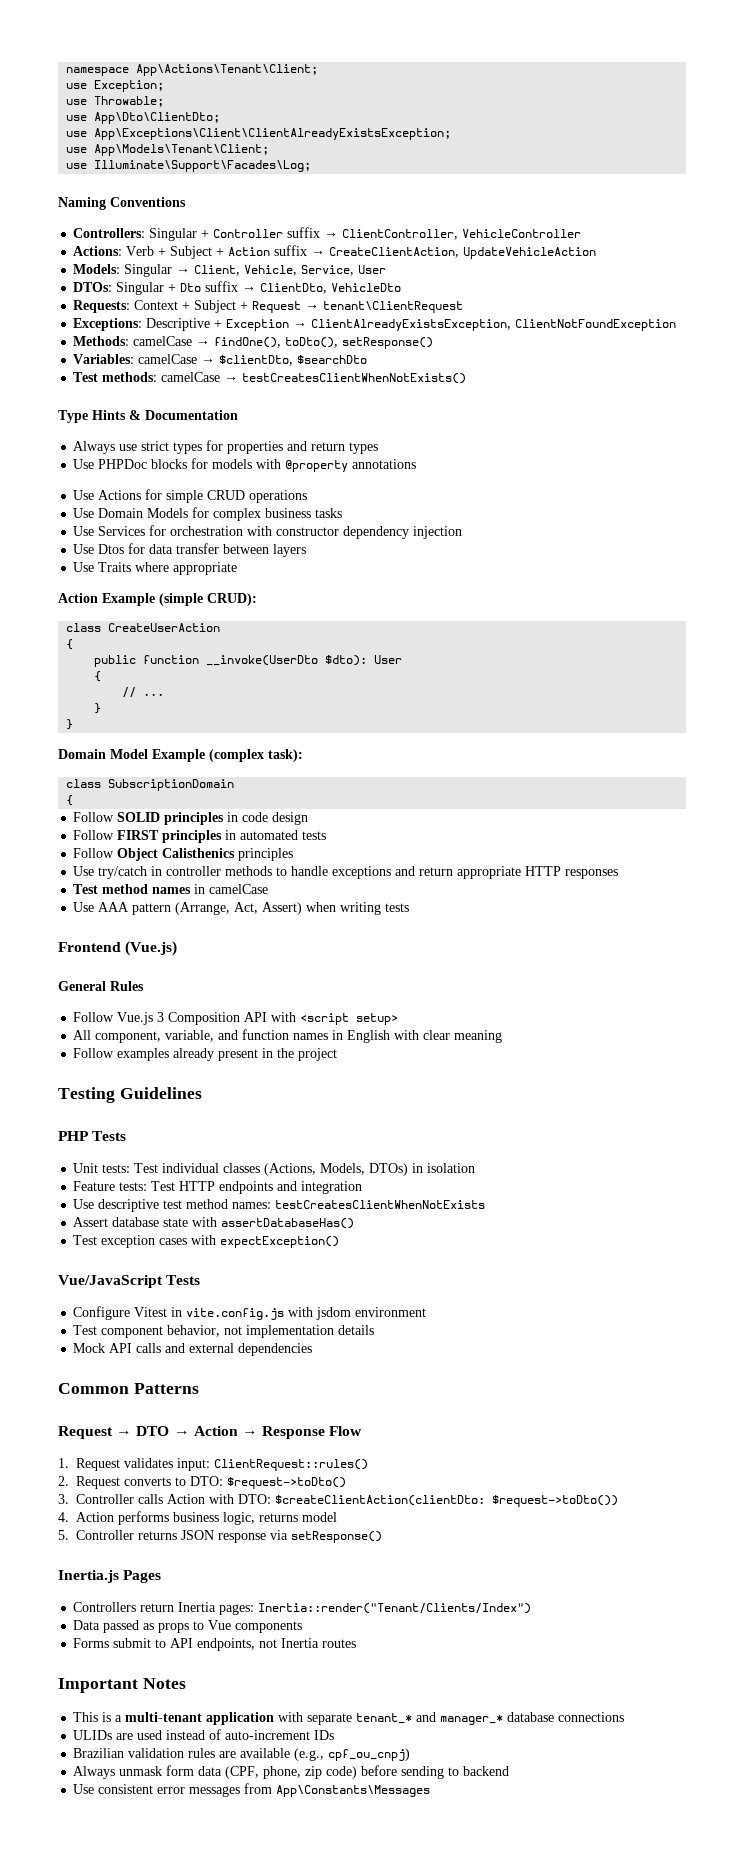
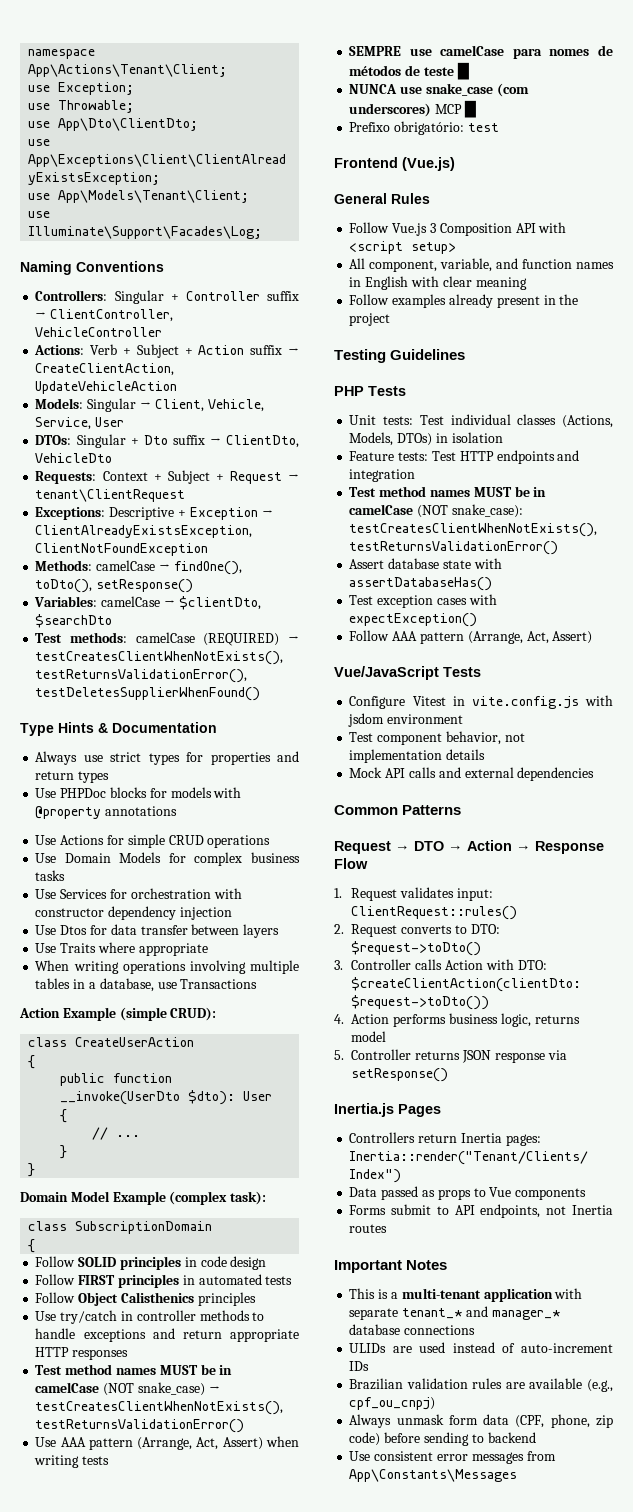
[224,373,467,384] → testCreatesClientWhenNotExists() -> [203,633,299,646] [35,651,284,665] [35,669,248,683] [35,687,261,701] (REQUIRED) → testCreatesClientWhenNotExists(), testReturnsValidationError(), testDeletesSupplierWhenFound()
(238, 568) none -> [35,960,299,974] [35,978,258,992] // When writing operations involving multiple tables in a database, use Transactions
[194,884,269,894] in camelCase -> [159,1364,233,1375] [35,1382,220,1396] [35,1401,284,1415] [35,1419,245,1433] MUST be in camelCase (NOT snake_case) → testCreatesClientWhenNotExists(), testReturnsValidationError()
(410, 907) none -> [349,45,613,59] [349,62,469,80] [349,83,529,97] [349,100,476,118] [349,121,499,135] // SEMPRE use camelCase para nomes de métodos de teste █ // NUNCA use snake_case (com underscores) MCP █ // Prefixo obrigatório: test
[73,1199,486,1212] Use descriptive test method names: testCreatesClientWhenNotExists -> [349,486,547,497] [349,504,523,518] [349,523,598,537] [349,541,559,555] Test method names MUST be in camelCase (NOT snake_case): testCreatesClientWhenNotExists(), testReturnsValidationError()
(340, 1242) none -> [349,630,593,644] // Follow AAA pattern (Arrange, Act, Assert)

